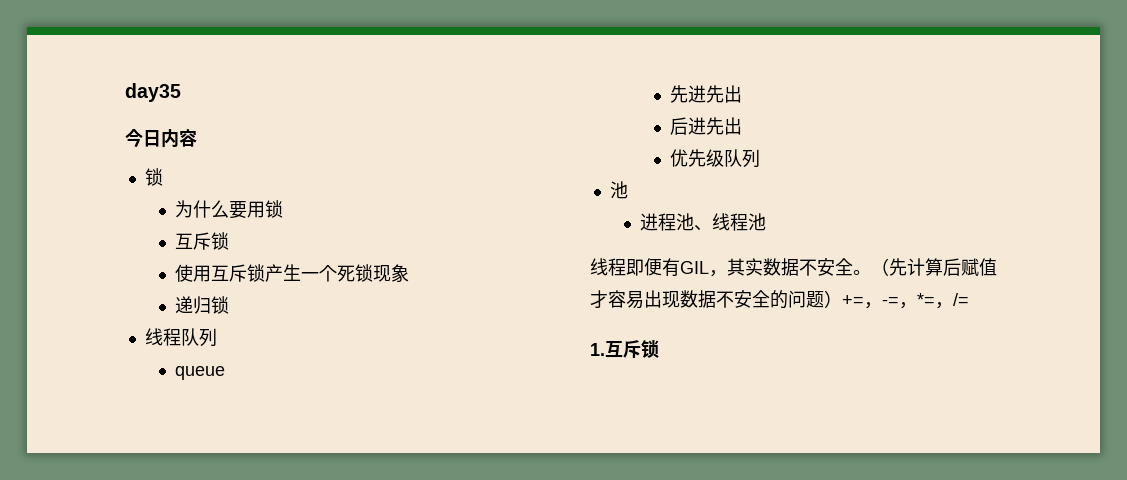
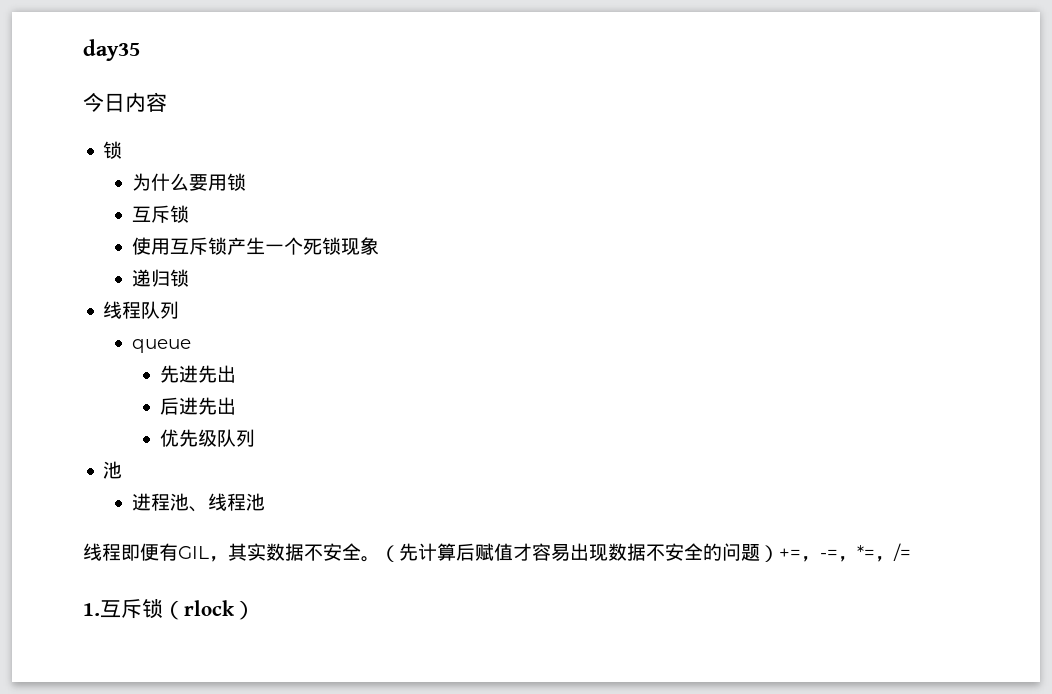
(659, 349) none -> [163,600,255,620] （rlock）

